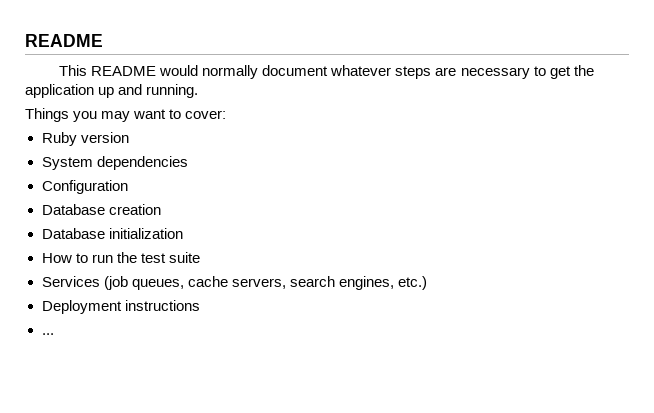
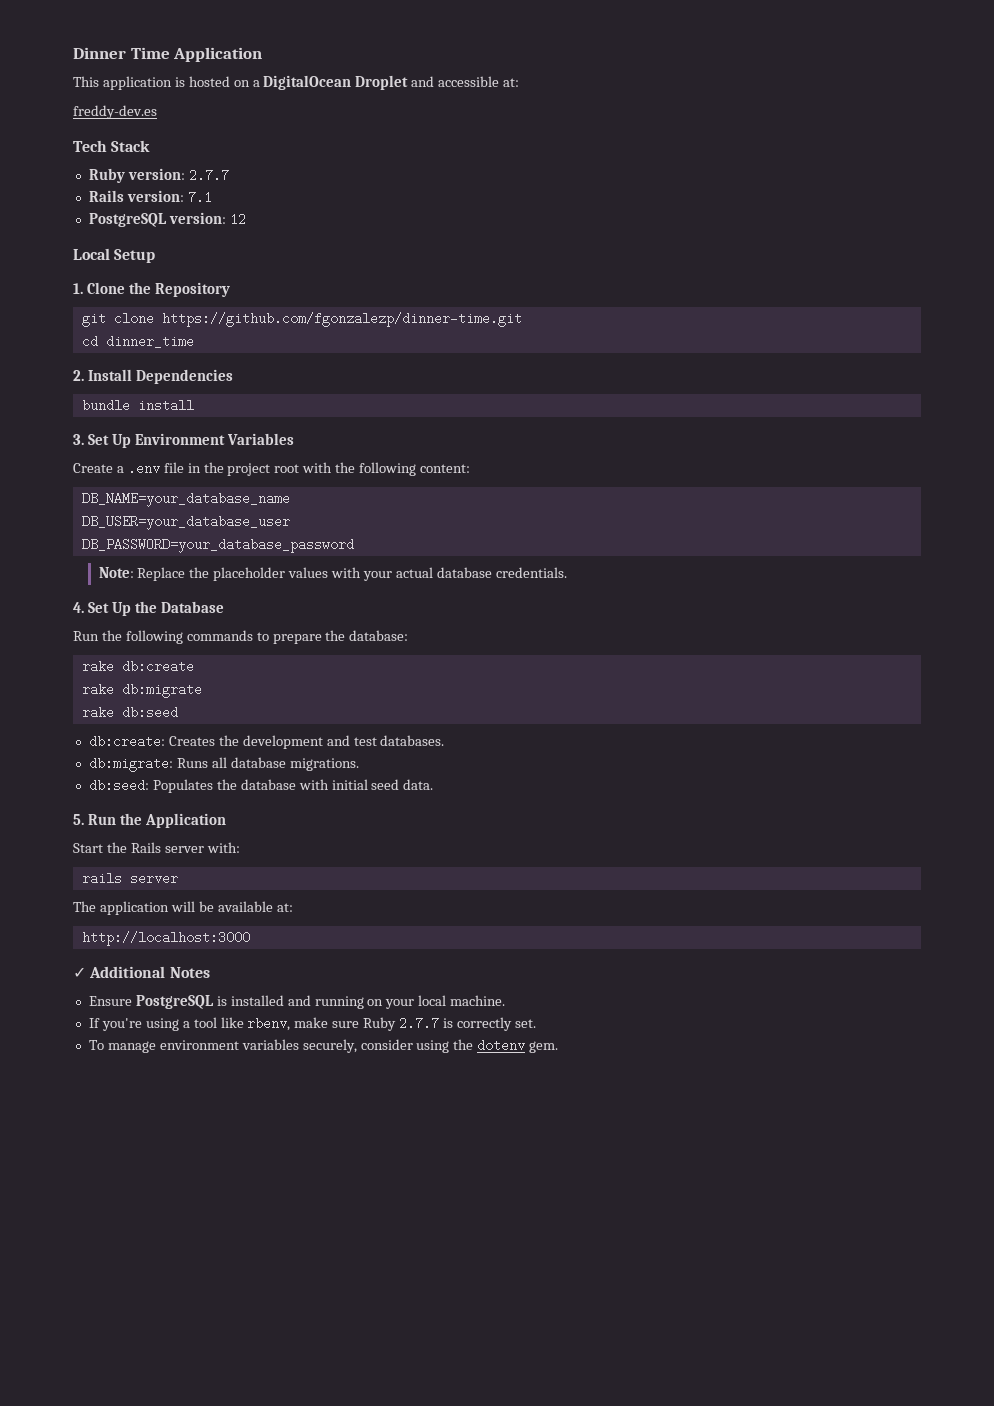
[25,34,103,47] [59,65,594,79] [25,84,199,98] [25,108,227,122] [41,132,129,146] [41,156,188,170] [41,180,128,194] [41,204,161,215] [41,228,183,239] [41,252,200,263] [41,276,427,290] [41,300,200,314] [41,333,54,335] README // This README would normally document whatever steps are necessary to get the application up and running. // Things you may want to cover: // Ruby version // System dependencies // Configuration // Database creation // Database initialization // How to run the test suite // Services (job queues, cache servers, search engines, etc.) // Deployment instructions // ... -> [73,47,263,62] [73,75,520,90] [73,105,157,119] [73,140,151,152] [88,168,229,183] [88,190,212,204] [88,212,246,227] [73,248,156,263] [73,282,231,297] [81,312,522,327] [81,335,194,348] [73,369,234,384] [81,399,194,412] [73,433,295,448] [73,462,471,476] [81,492,290,507] [81,515,290,530] [81,538,354,553] [98,567,567,581] [73,601,225,616] [73,630,409,644] [81,660,194,673] [81,683,202,698] [81,706,178,719] [88,735,445,749] [88,757,359,772] [88,779,434,793] [73,813,227,828] [73,842,240,853] [81,872,178,885] [73,901,293,915] [81,931,250,946] [73,966,210,978] [88,995,506,1009] [88,1017,536,1031] [88,1039,559,1053] Dinner Time Application // This application is hosted on a DigitalOcean Droplet and accessible at: // freddy-dev.es // Tech Stack // Ruby version: 2.7.7 // Rails version: 7.1 // PostgreSQL version: 12 // Local Setup // 1. Clone the Repository // git clone https://github.com/fgonzalezp/dinner-time.git // cd dinner_time // 2. Install Dependencies // bundle install // 3. Set Up Environment Variables // Create a .env file in the project root with the following content: // DB_NAME=your_database_name // DB_USER=your_database_user // DB_PASSWORD=your_database_password // Note: Replace the placeholder values with your actual database credentials. // 4. Set Up the Database // Run the following commands to prepare the database: // rake db:create // rake db:migrate // rake db:seed // db:create: Creates the development and test databases. // db:migrate: Runs all database migrations. // db:seed: Populates the database with initial seed data. // 5. Run the Application // Start the Rails server with: // rails server // The application will be available at: // http://localhost:3000 // ✓ Additional Notes // Ensure PostgreSQL is installed and running on your local machine. // If you're using a tool like rbenv, make sure Ruby 2.7.7 is correctly set. // To manage environment variables securely, consider using the dotenv gem.

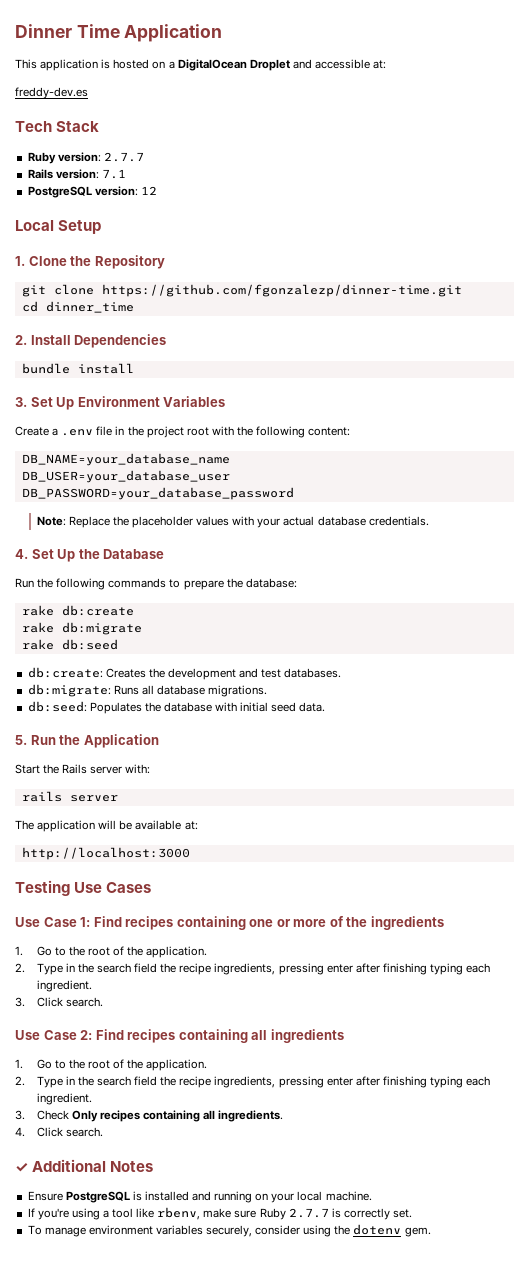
(250, 938) none -> [15,880,152,896] [15,916,444,930] [15,946,208,958] [15,963,491,975] [36,980,92,992] [15,997,103,1007] [15,1029,344,1043] [15,1059,208,1071] [15,1076,491,1088] [36,1093,92,1105] [15,1110,284,1122] [15,1127,103,1137] // Testing Use Cases // Use Case 1: Find recipes containing one or more of the ingredients // 1. Go to the root of the application. // 2. Type in the search field the recipe ingredients, pressing enter after finishing typing each ingredient. // 3. Click search. // Use Case 2: Find recipes containing all ingredients // 1. Go to the root of the application. // 2. Type in the search field the recipe ingredients, pressing enter after finishing typing each ingredient. // 3. Check Only recipes containing all ingredients. // 4. Click search.

